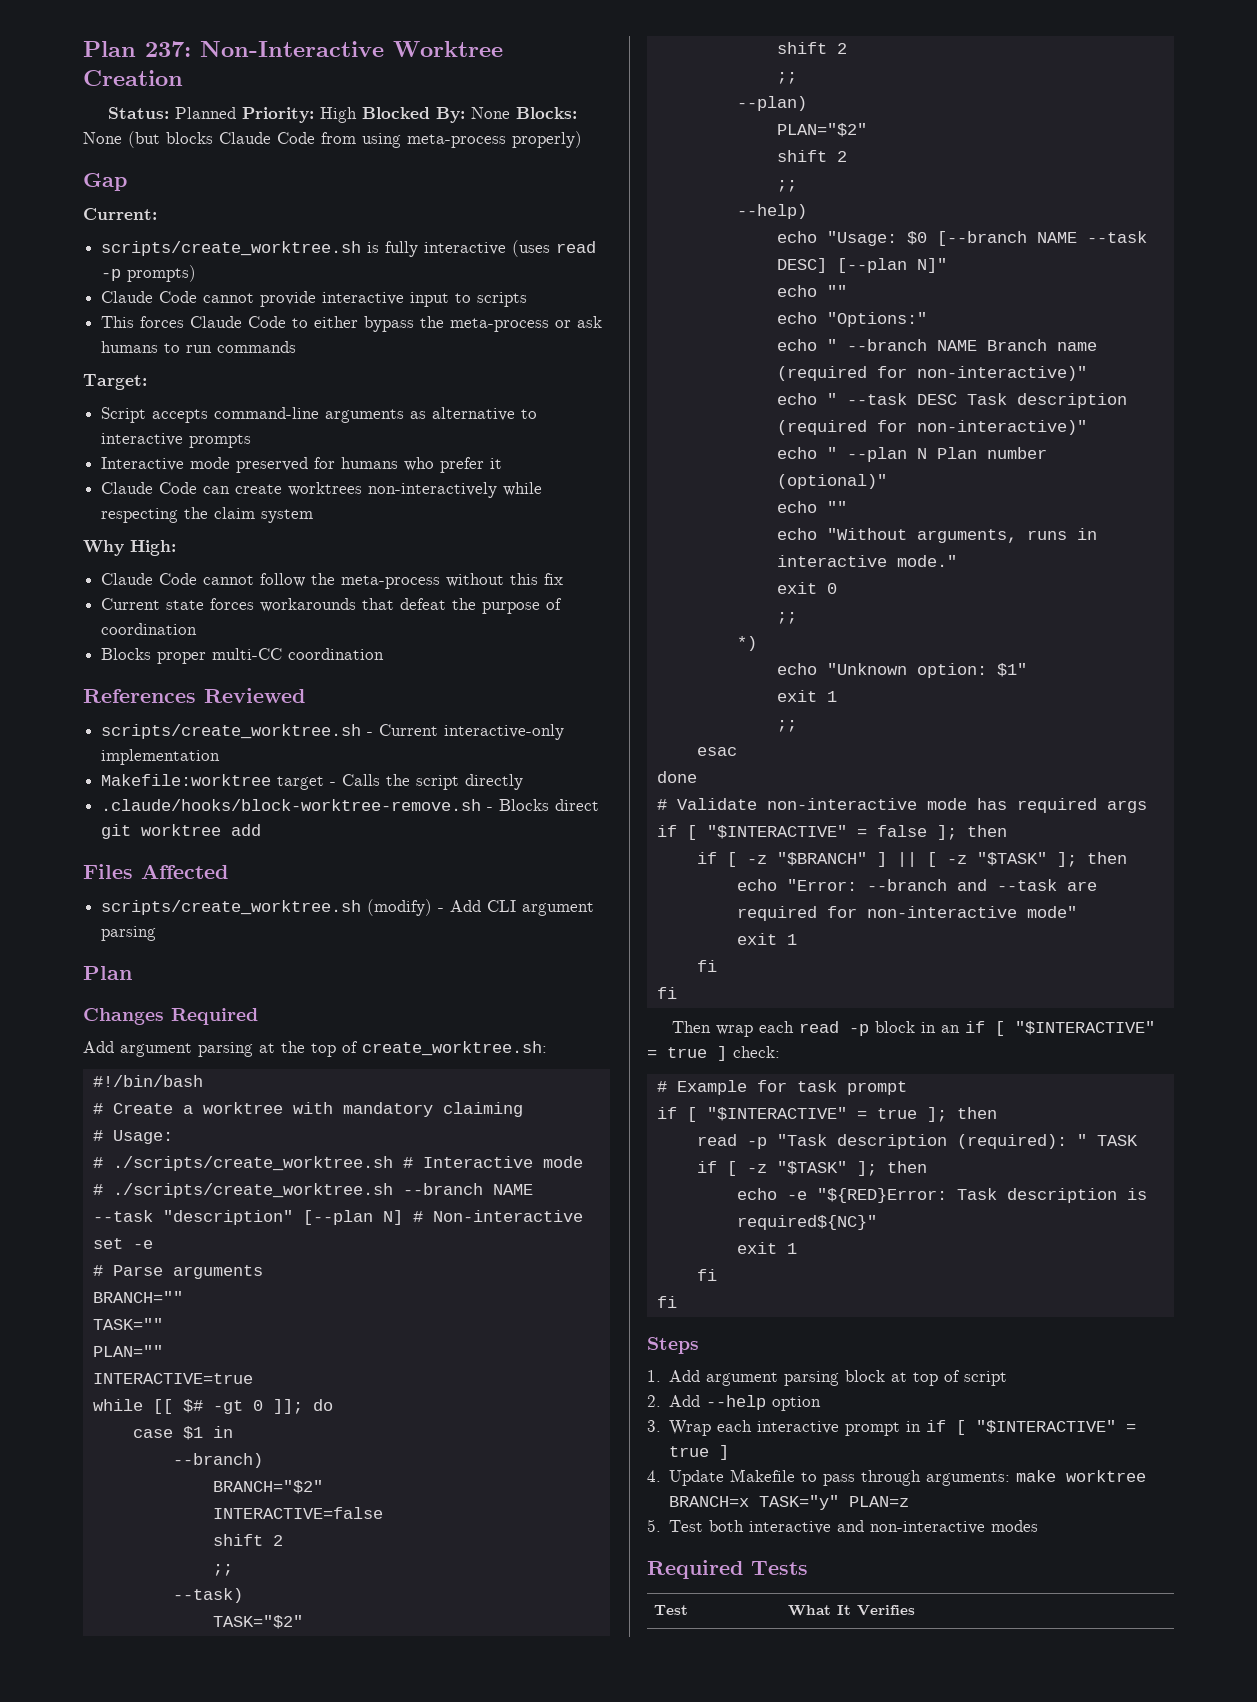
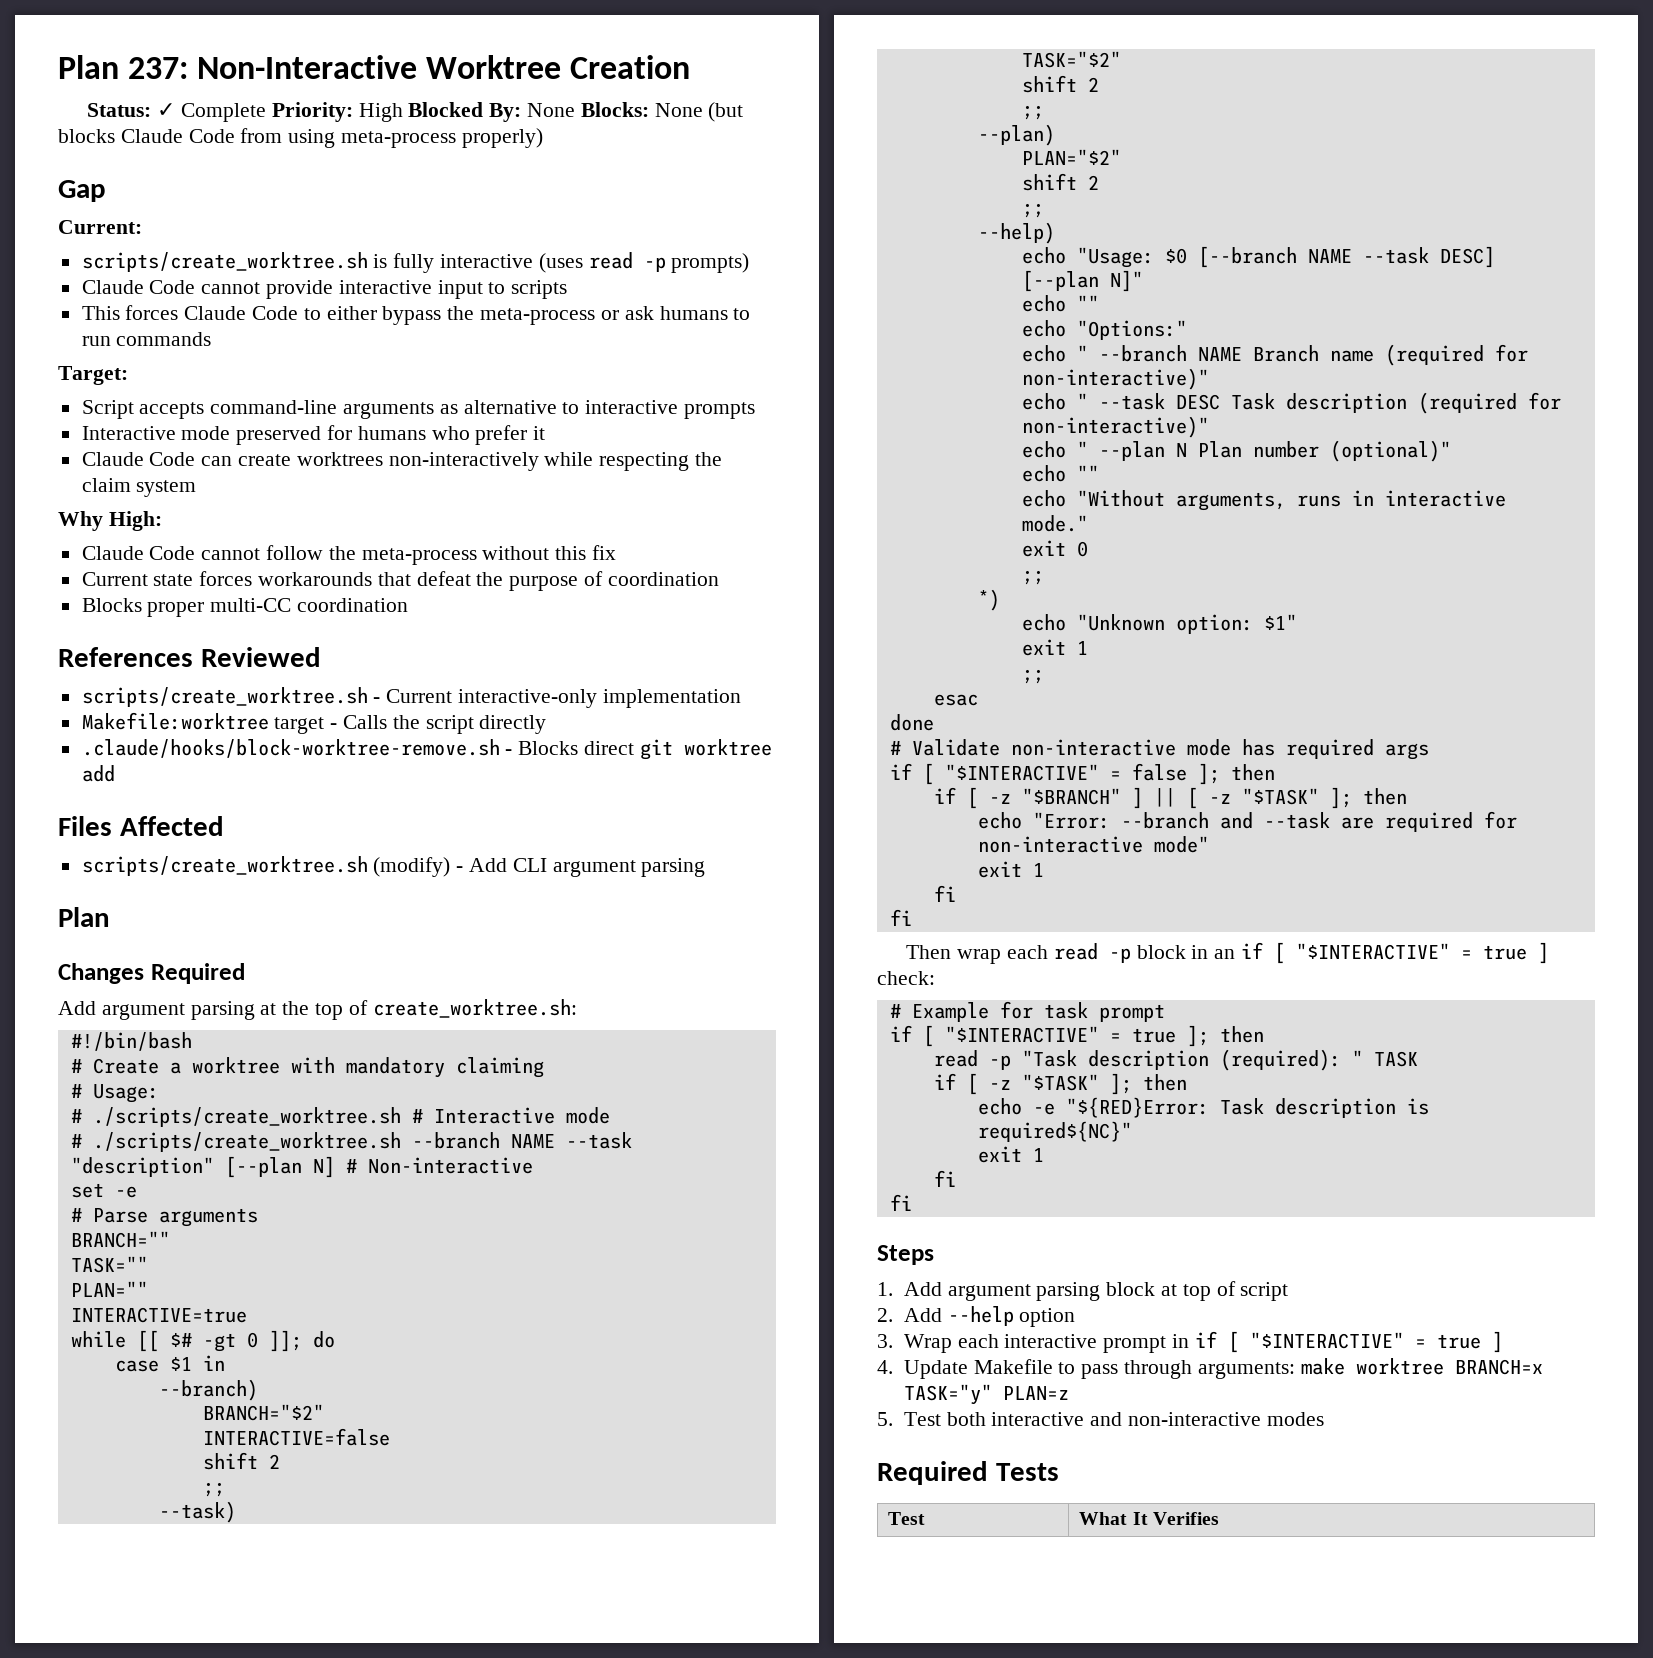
[174,107,236,119] Planned -> [157,103,266,122] ✓ Complete

